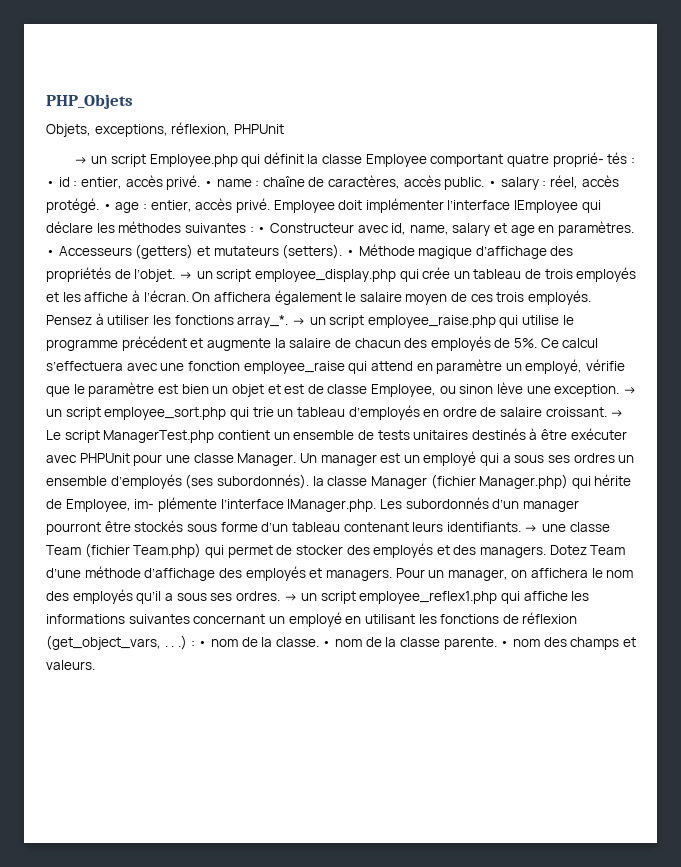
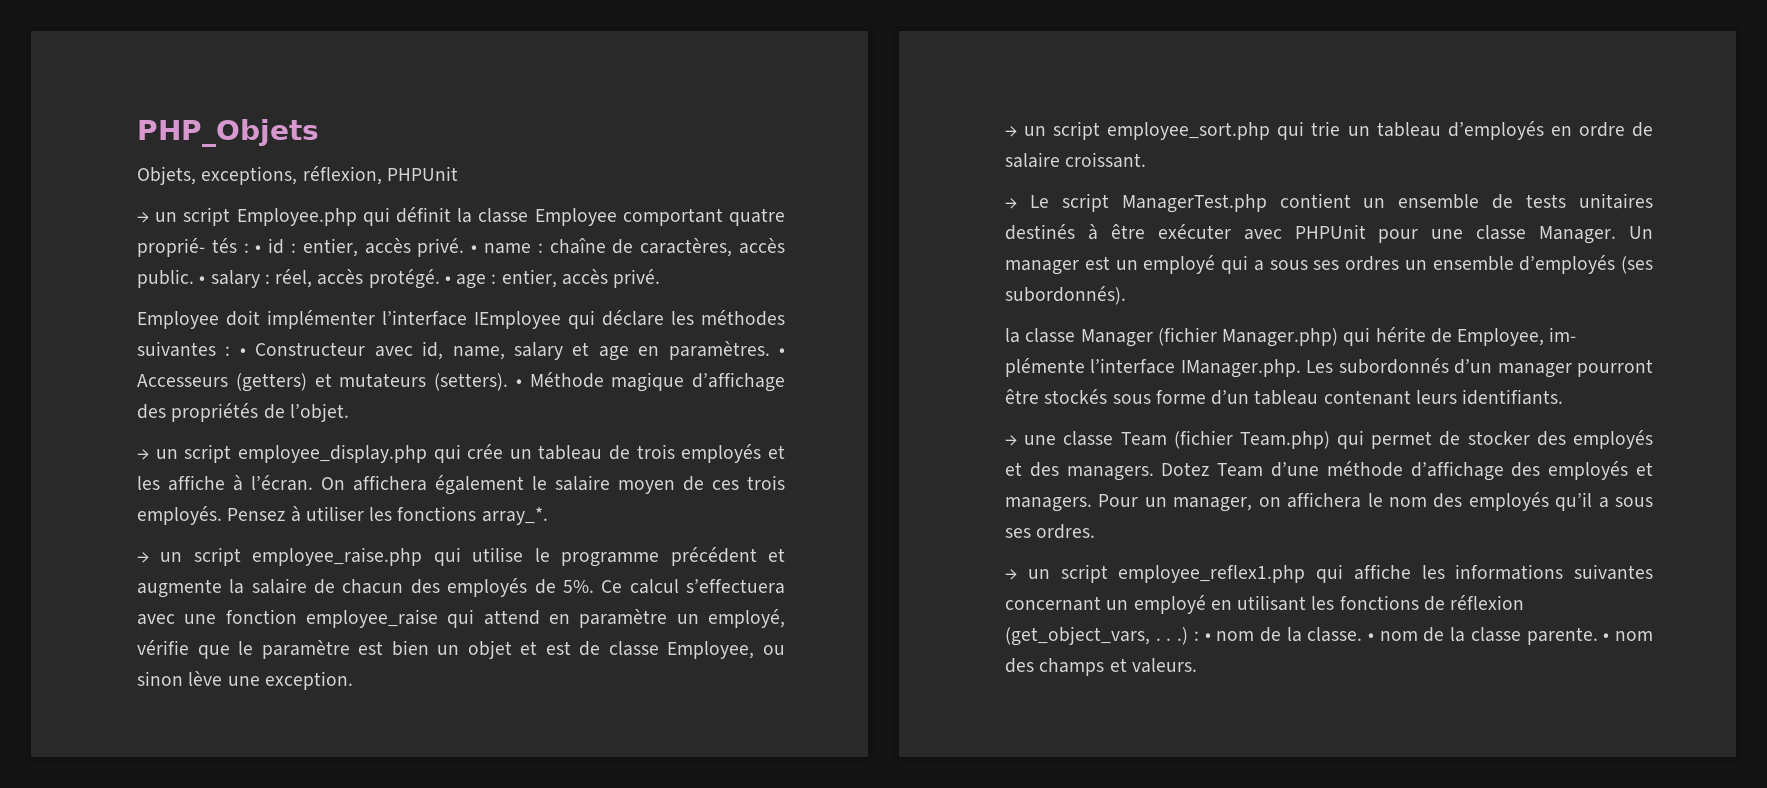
(270, 205) none -> (661, 278) //
(176, 275) none -> (349, 412) //
(289, 321) none -> (548, 516) //
(620, 390) none -> (353, 680) //
(607, 412) none -> (1147, 160) //
(309, 481) none -> (1126, 295) //
(521, 527) none -> (1564, 397) //
(280, 596) none -> (1096, 531) //

